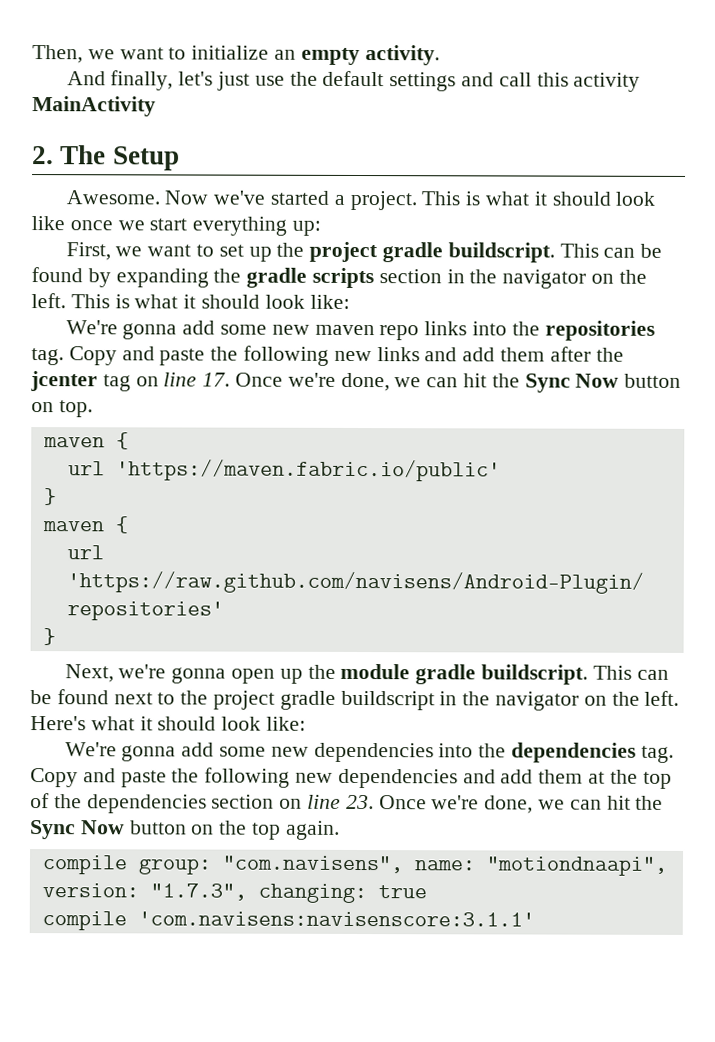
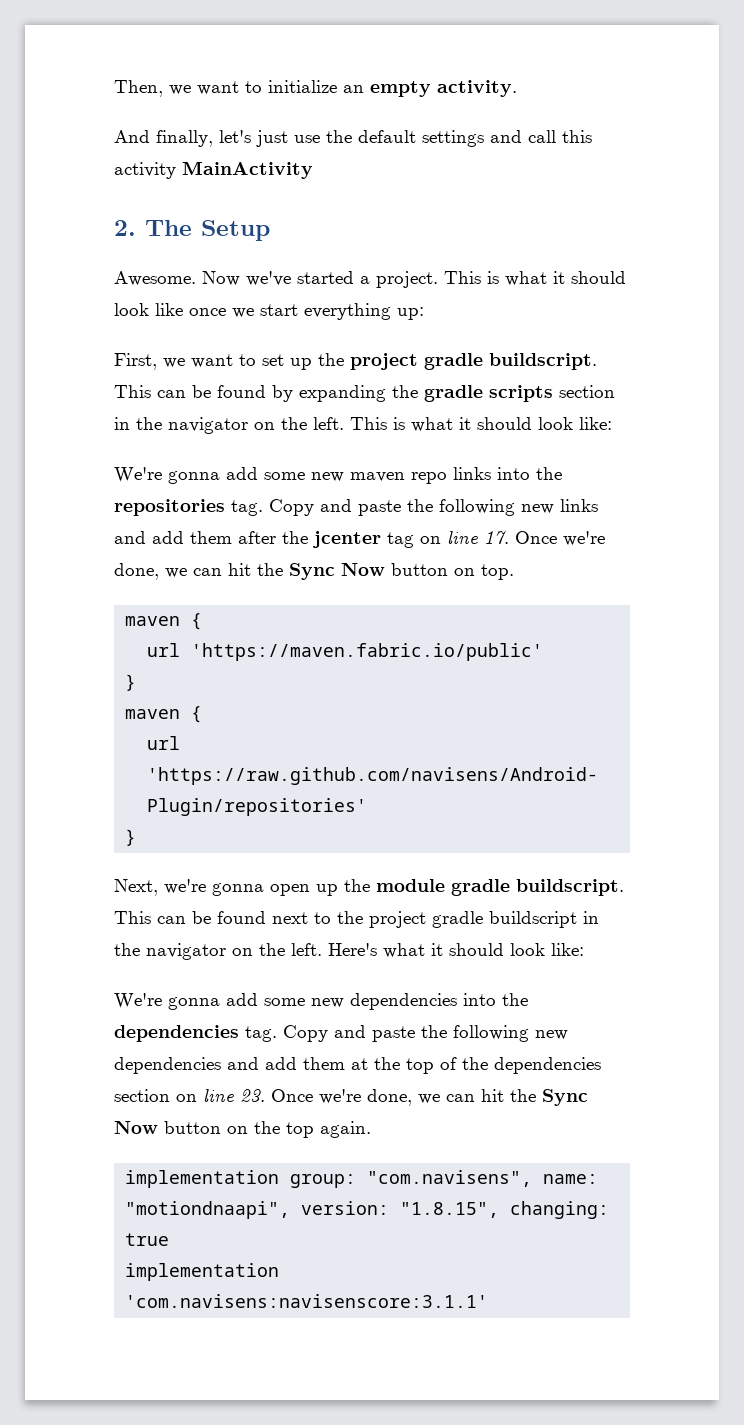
[41,855,128,875] compile -> [125,1170,280,1188] implementation
[149,883,247,901] "1.7.3", -> [400,1202,500,1218] "1.8.15",
[41,911,127,931] compile -> [125,1263,280,1281] implementation

